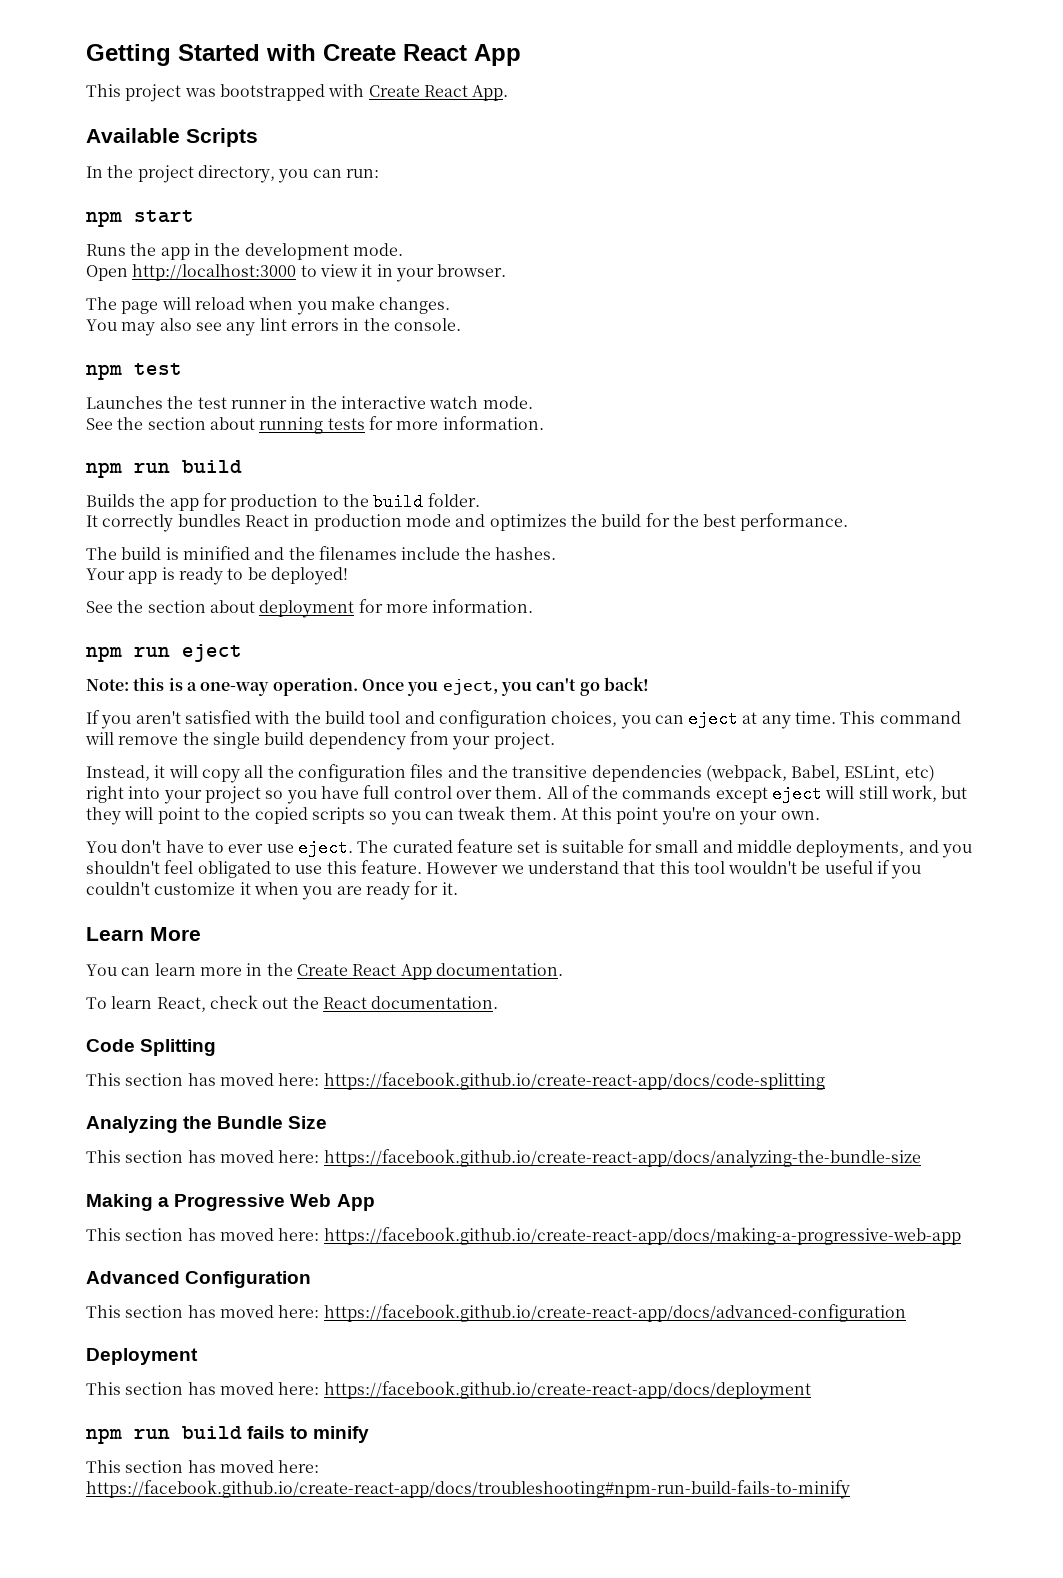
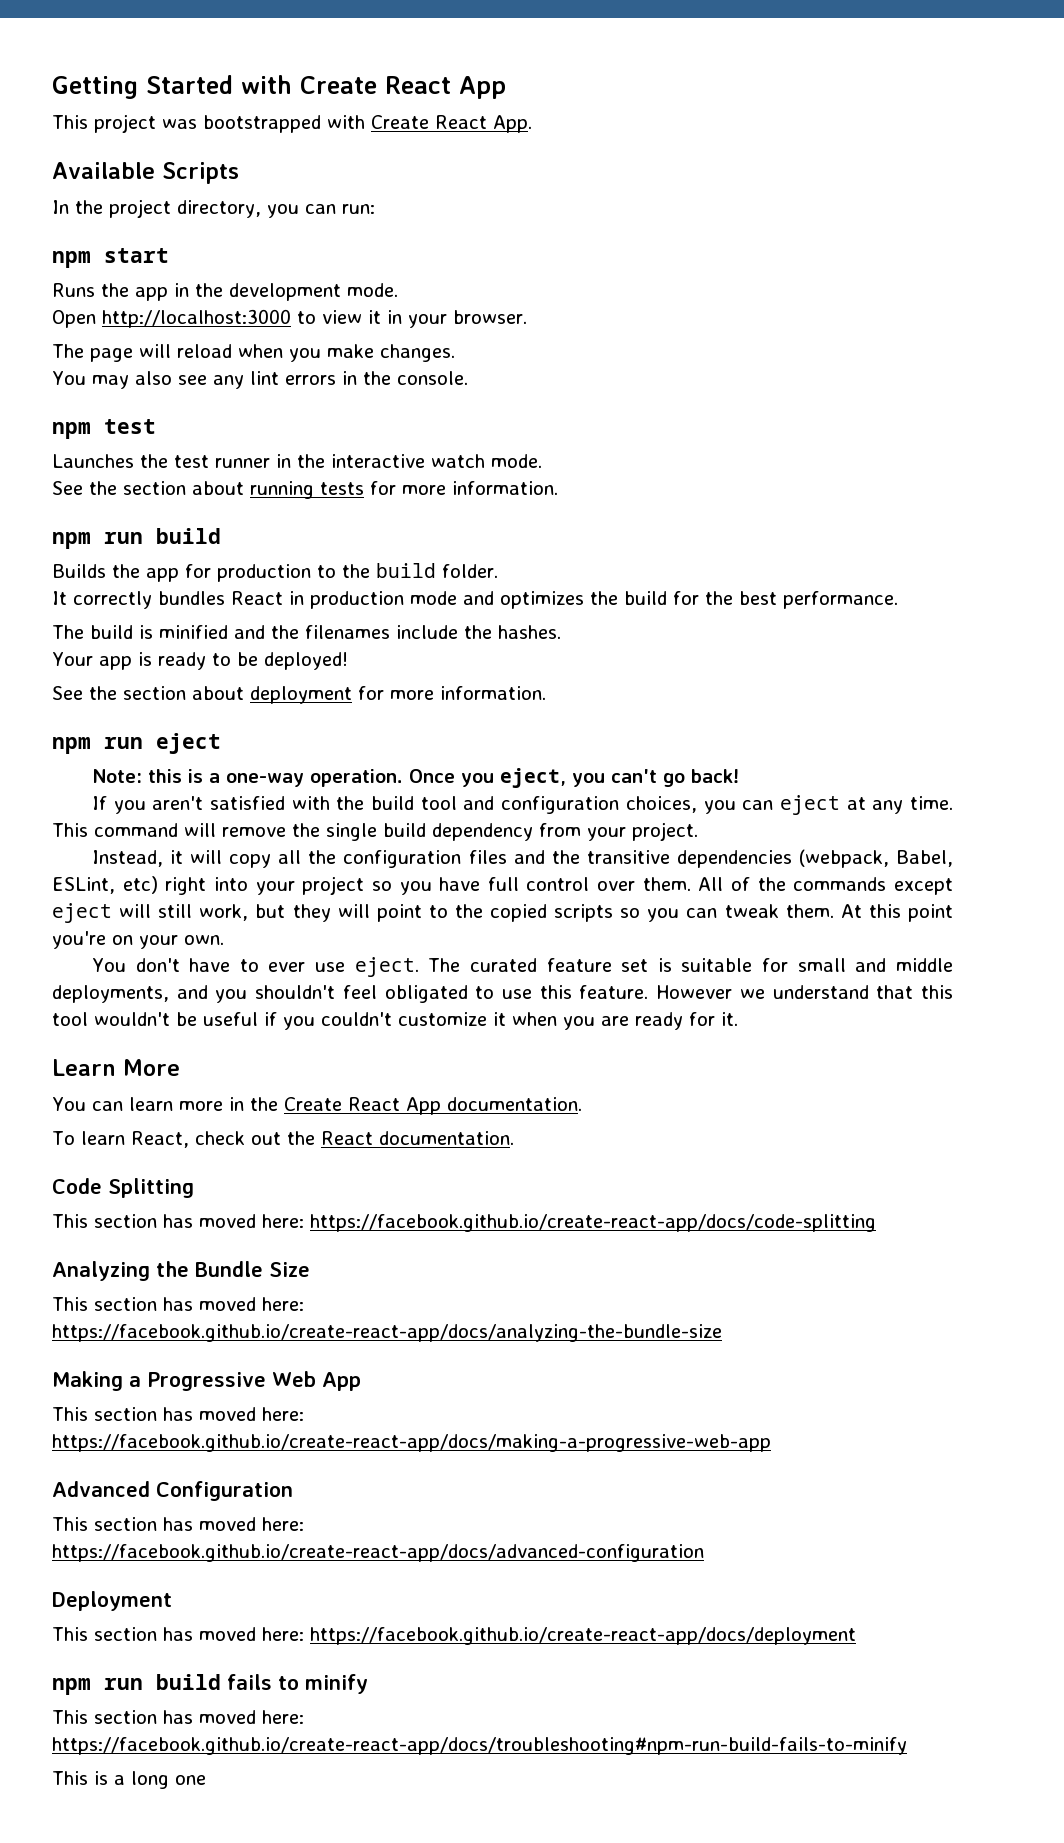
(850, 1489) none -> [52,1771,206,1789] // This is a long one

